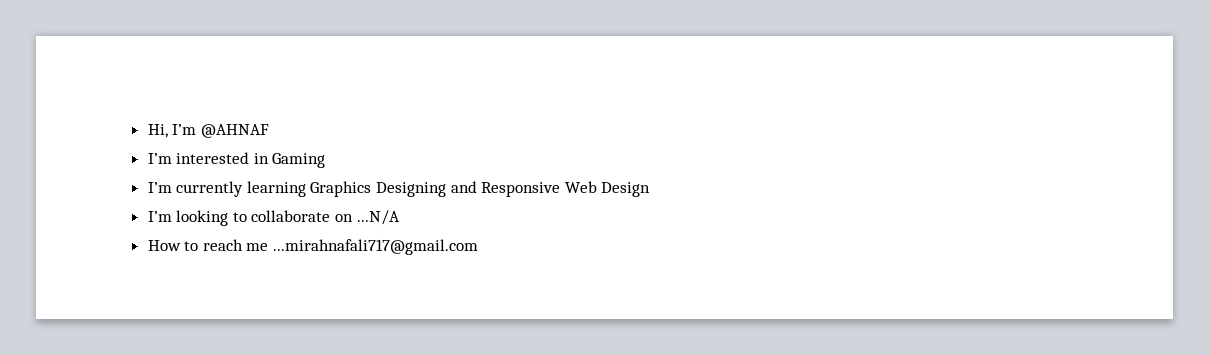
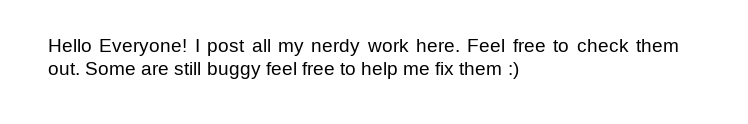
[147,124,269,138] [147,152,326,168] [147,181,651,197] [147,210,400,226] [147,239,479,255] Hi, I’m @AHNAF // I’m interested in Gaming // I’m currently learning Graphics Designing and Responsive Web Design // I’m looking to collaborate on ...N/A // How to reach me ...mirahnafali717@gmail.com -> [48,39,679,56] [48,62,519,79] Hello Everyone! I post all my nerdy work here. Feel free to check them out. Some are still buggy feel free to help me fix them :)

